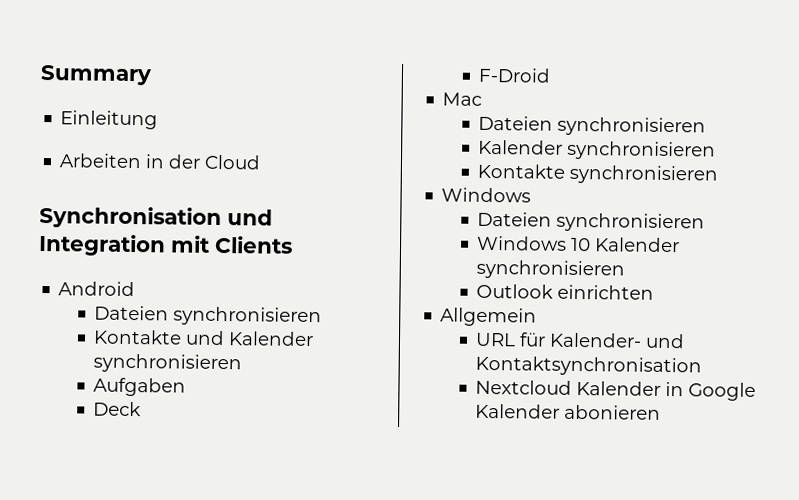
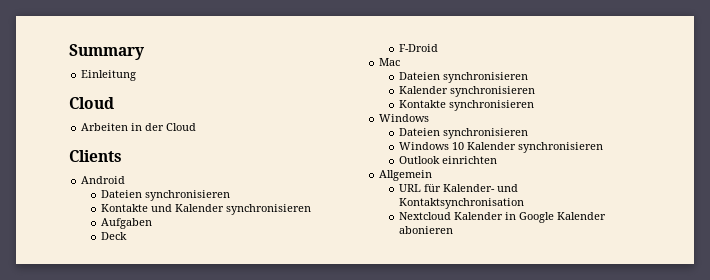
(159, 120) none -> [69,97,114,109] // Cloud
[39,205,273,230] [38,233,210,257] Synchronisation und Integration mit -> (197, 127) none

